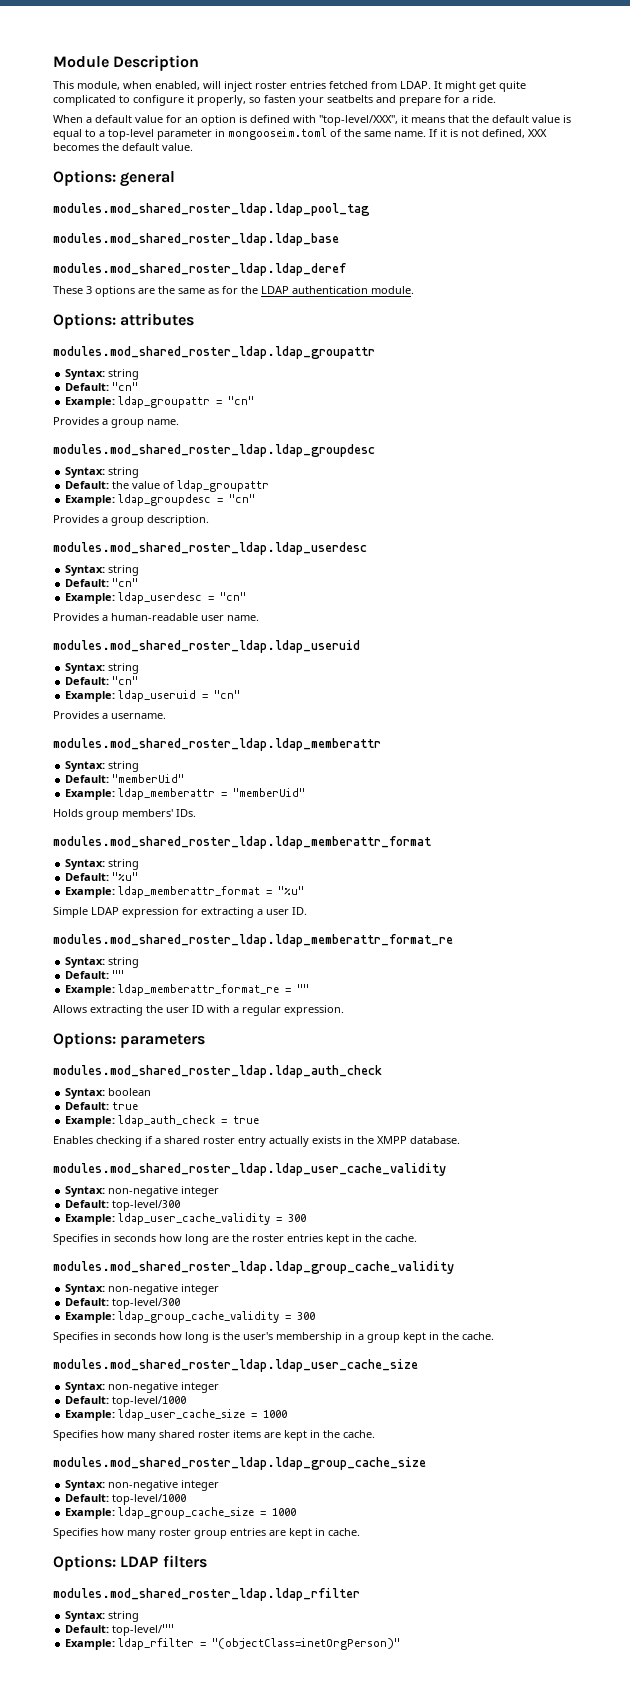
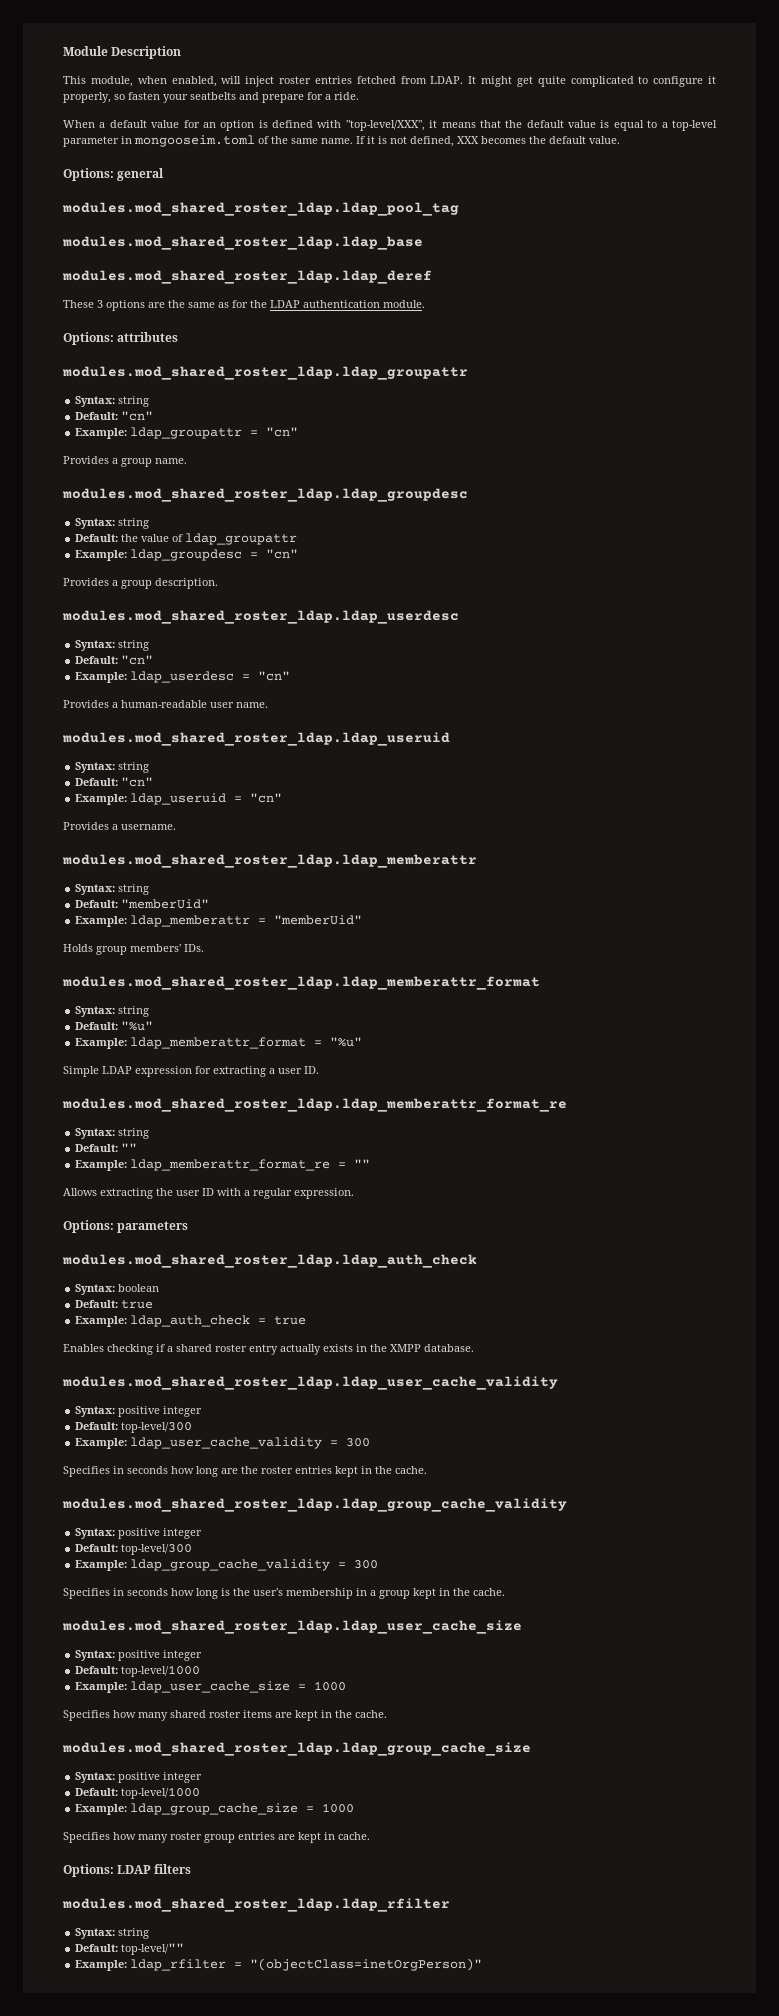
[108,1186,179,1197] non-negative -> [118,1406,161,1417] positive
[108,1284,179,1295] non-negative -> [118,1528,161,1539] positive
[108,1382,179,1393] non-negative -> [118,1650,161,1661] positive
[108,1480,179,1491] non-negative -> [118,1772,161,1783] positive

